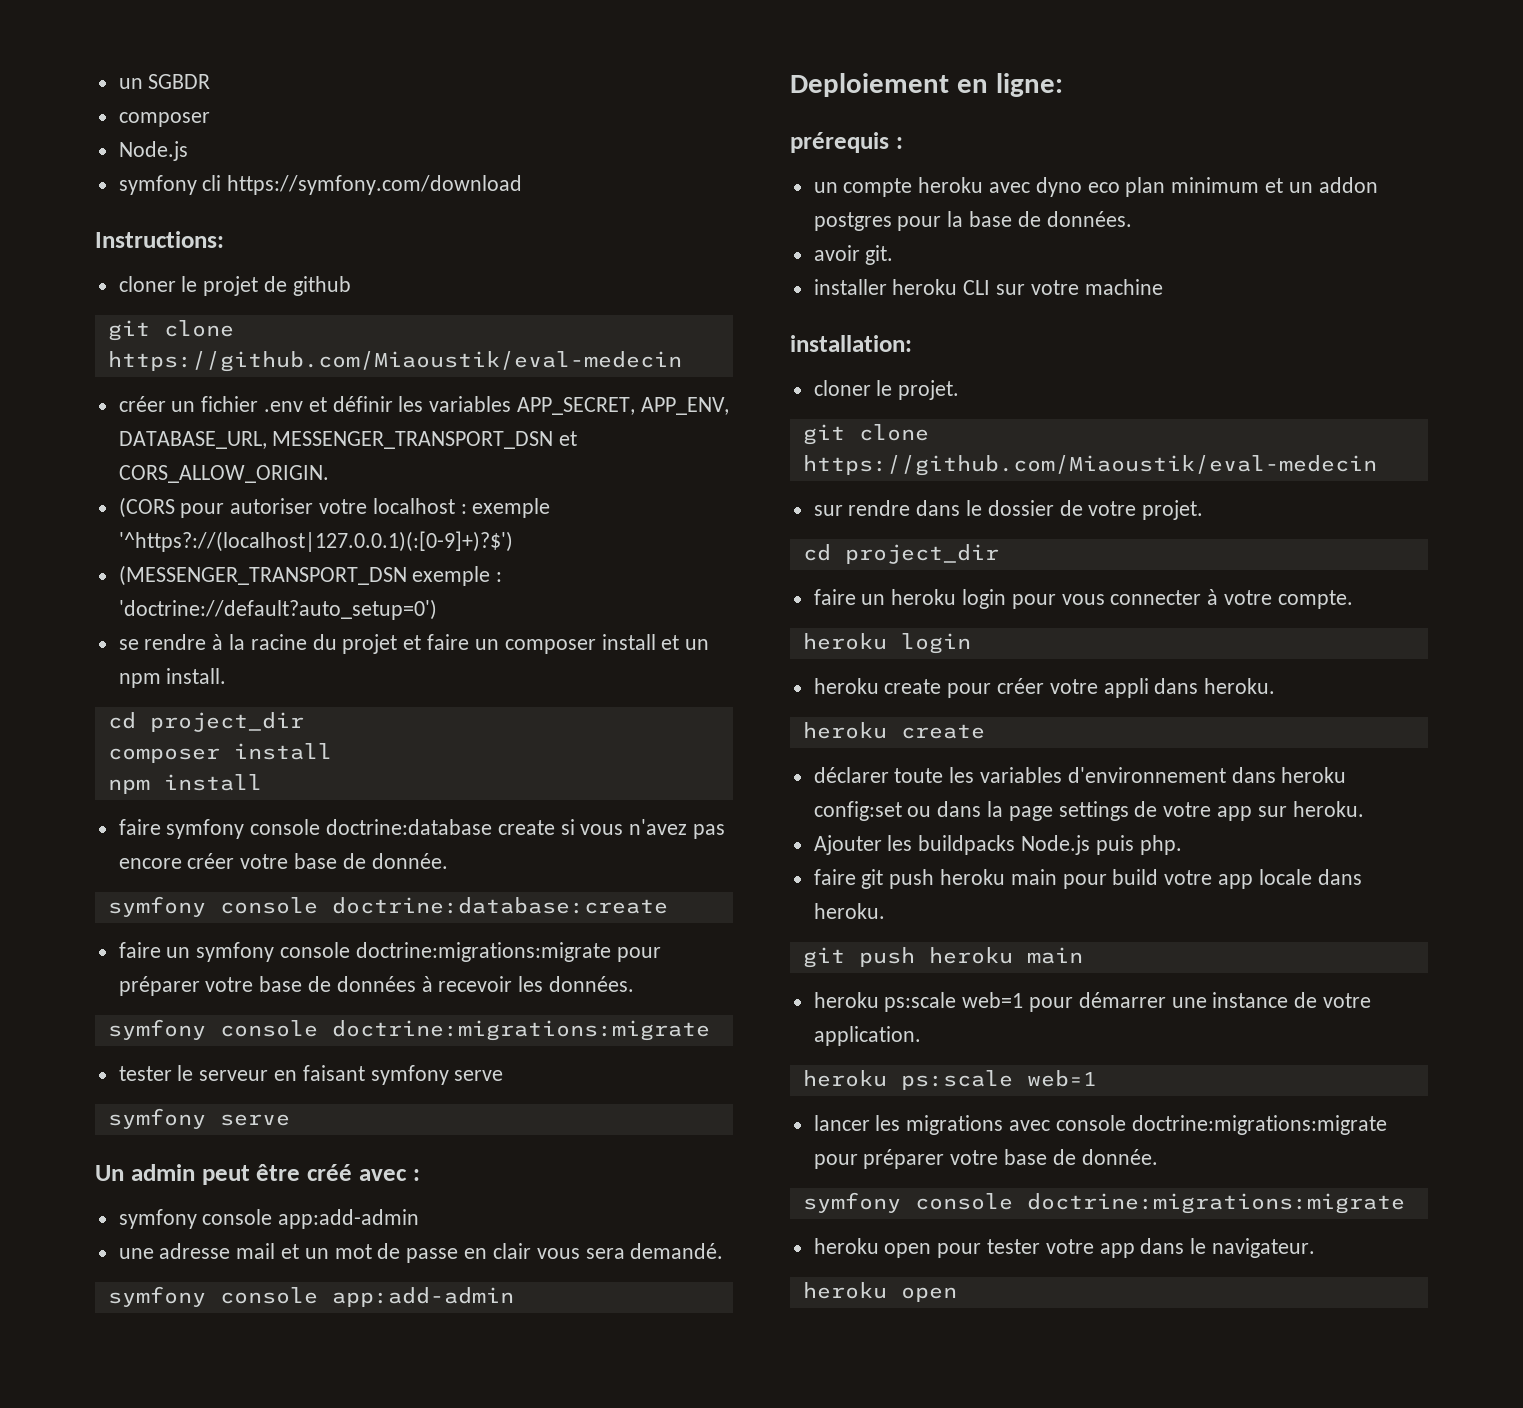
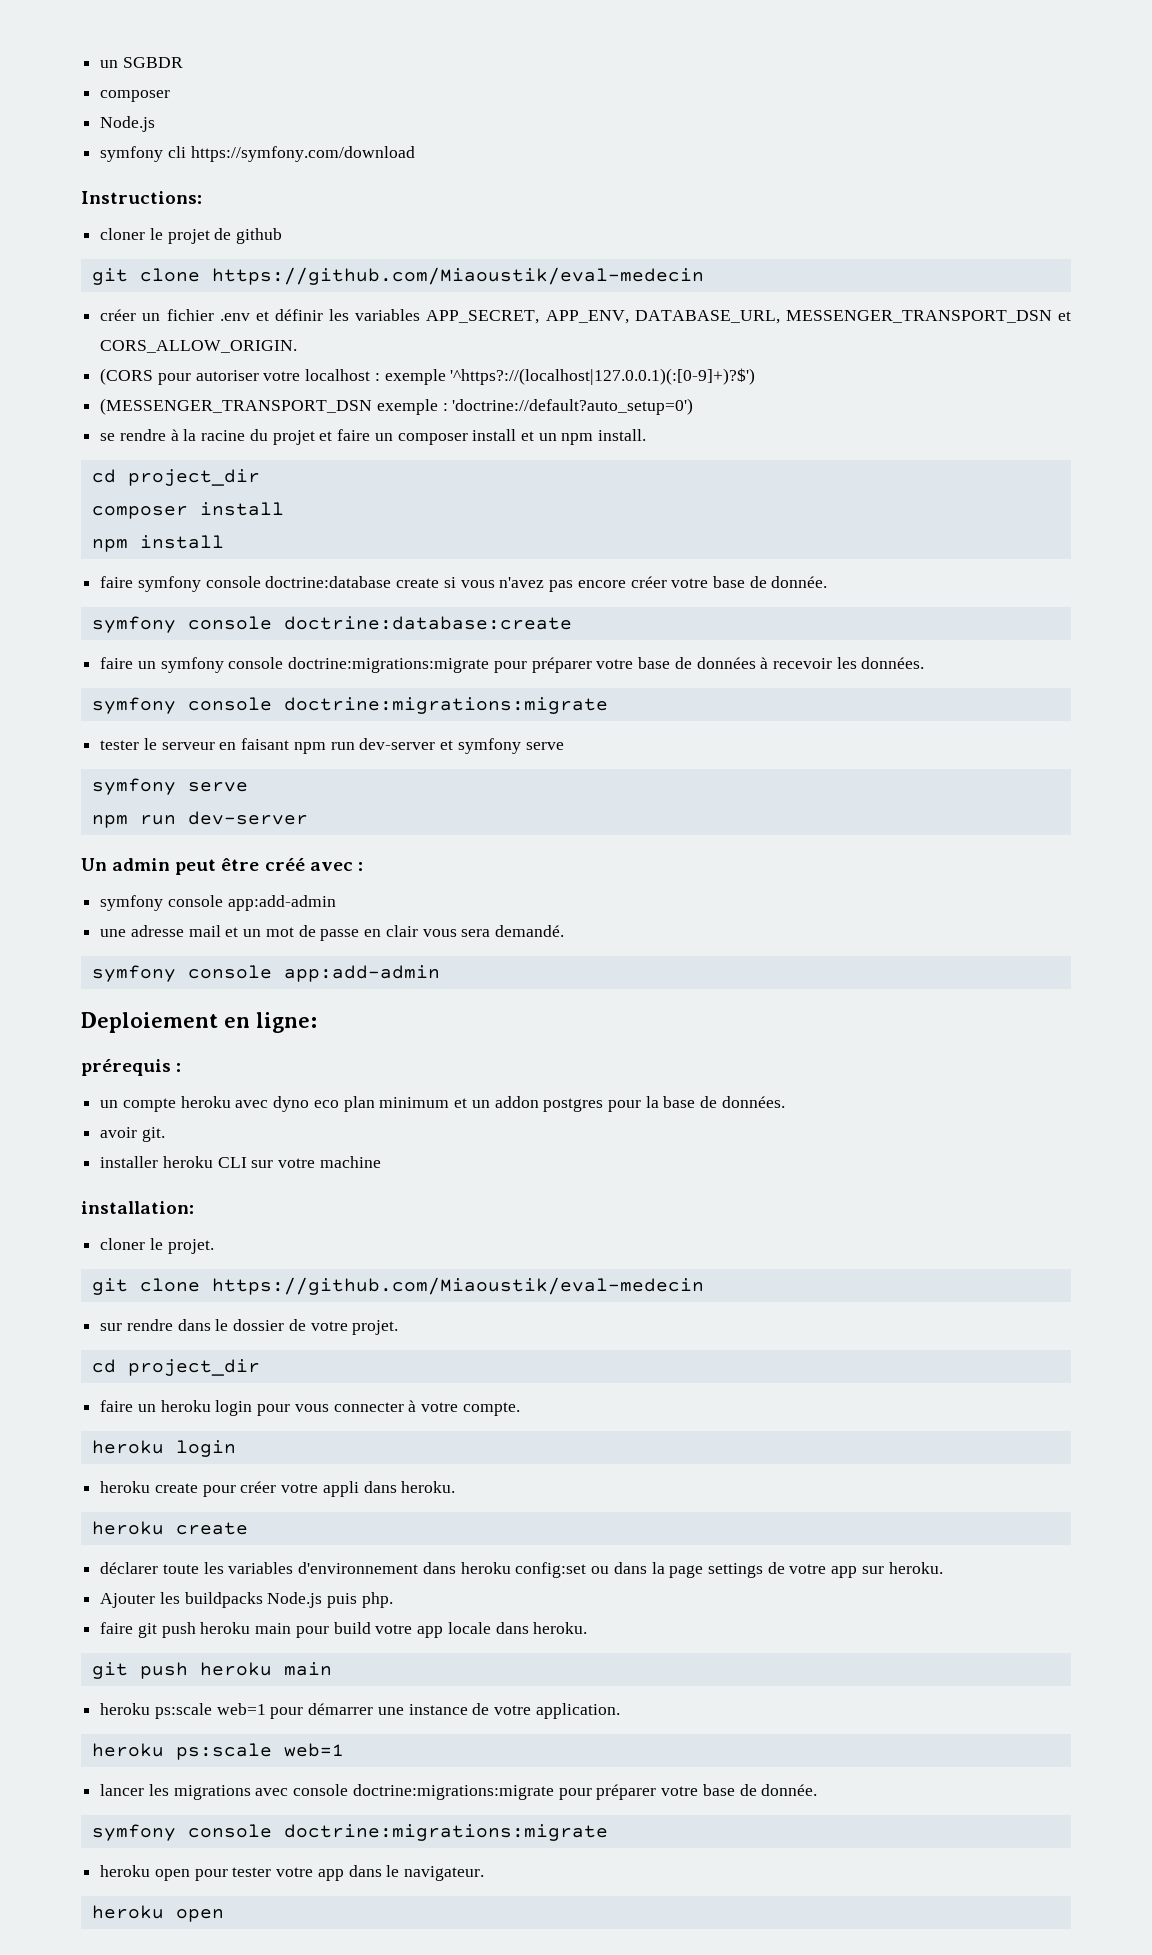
(365, 1073) none -> [293,738,454,754] npm run dev-server et
(290, 1120) none -> [91,811,308,828] // npm run dev-server

